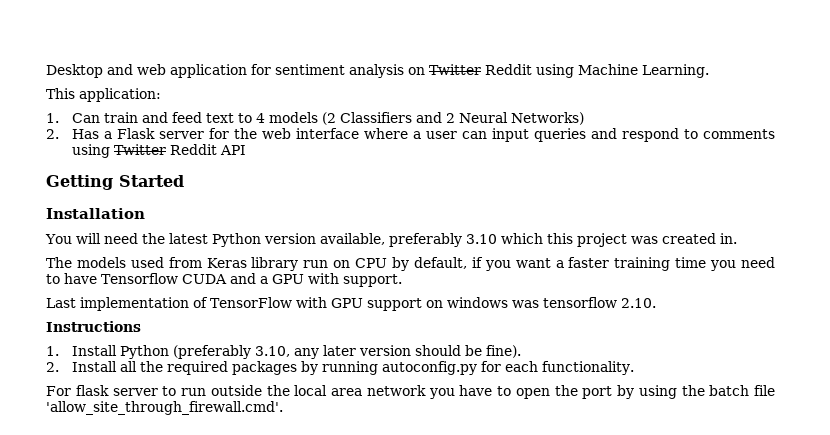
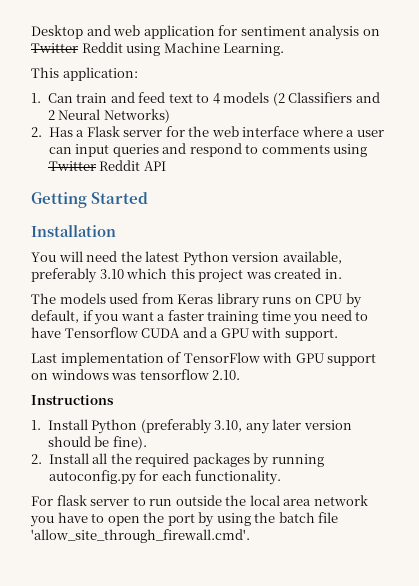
[303,260,329,268] run -> [262,297,292,304] runs

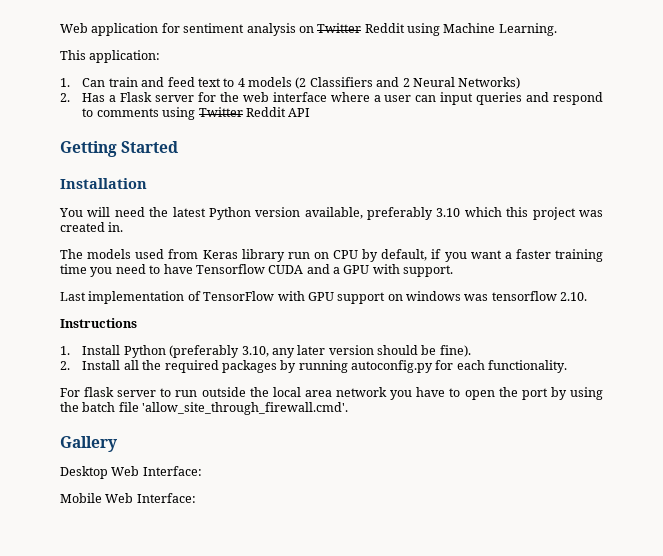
[31,25,141,39] Desktop and web -> [60,23,88,33] Web
[262,297,292,304] runs -> [287,252,310,259] run
(250, 536) none -> [60,436,117,452] [60,466,202,479] [60,493,196,503] // Gallery // Desktop Web Interface: // Mobile Web Interface:

